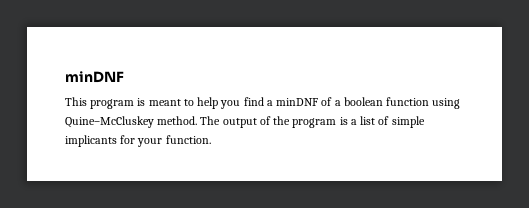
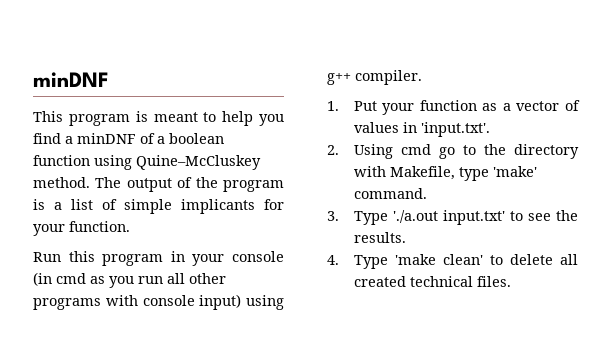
(211, 139) none -> [33,251,284,266] [33,272,226,288] [33,294,284,310] [327,70,422,85] [327,100,580,115] [353,122,490,137] [327,144,579,159] [353,166,537,181] [353,188,427,199] [327,210,578,225] [353,232,406,243] [327,254,578,269] [353,276,511,287] // Run this program in your console (in cmd as you run all other programs with console input) using g++ compiler. // 1. Put your function as a vector of values in 'input.txt'. // 2. Using cmd go to the directory with Makefile, type 'make' command. // 3. Type './a.out input.txt' to see the results. // 4. Type 'make clean' to delete all created technical files.

